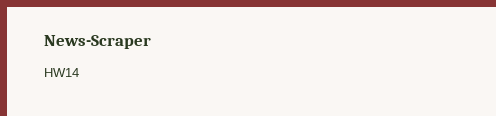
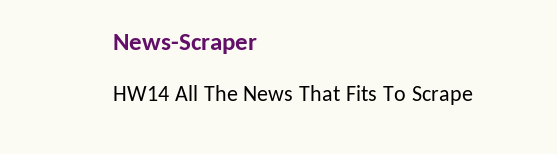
(79, 72) none -> [174,85,473,105] All The News That Fits To Scrape

